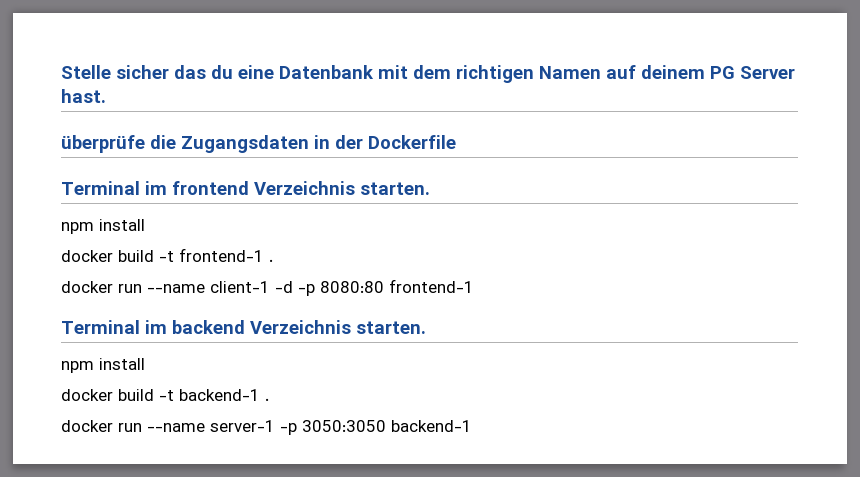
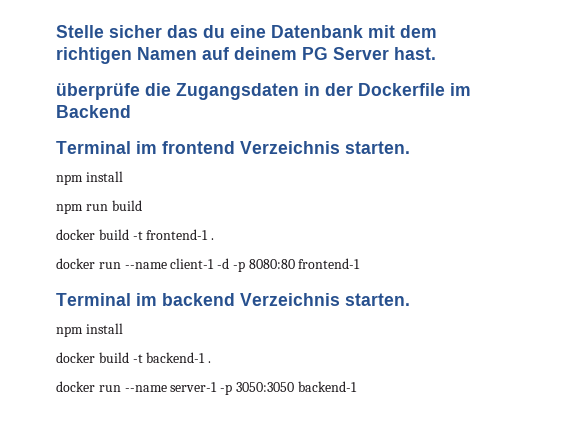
(456, 142) none -> [450,83,471,96] [56,105,131,118] im Backend
(145, 225) none -> [56,200,142,214] // npm run build

